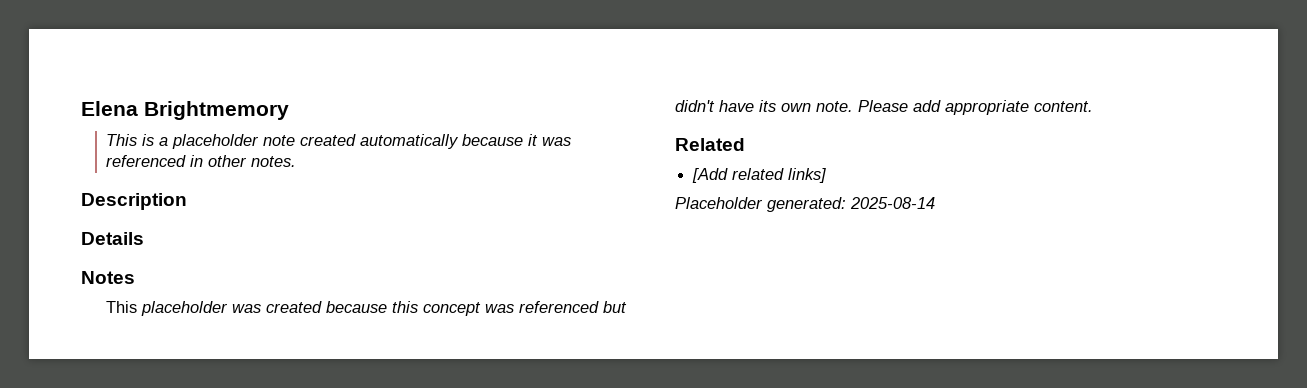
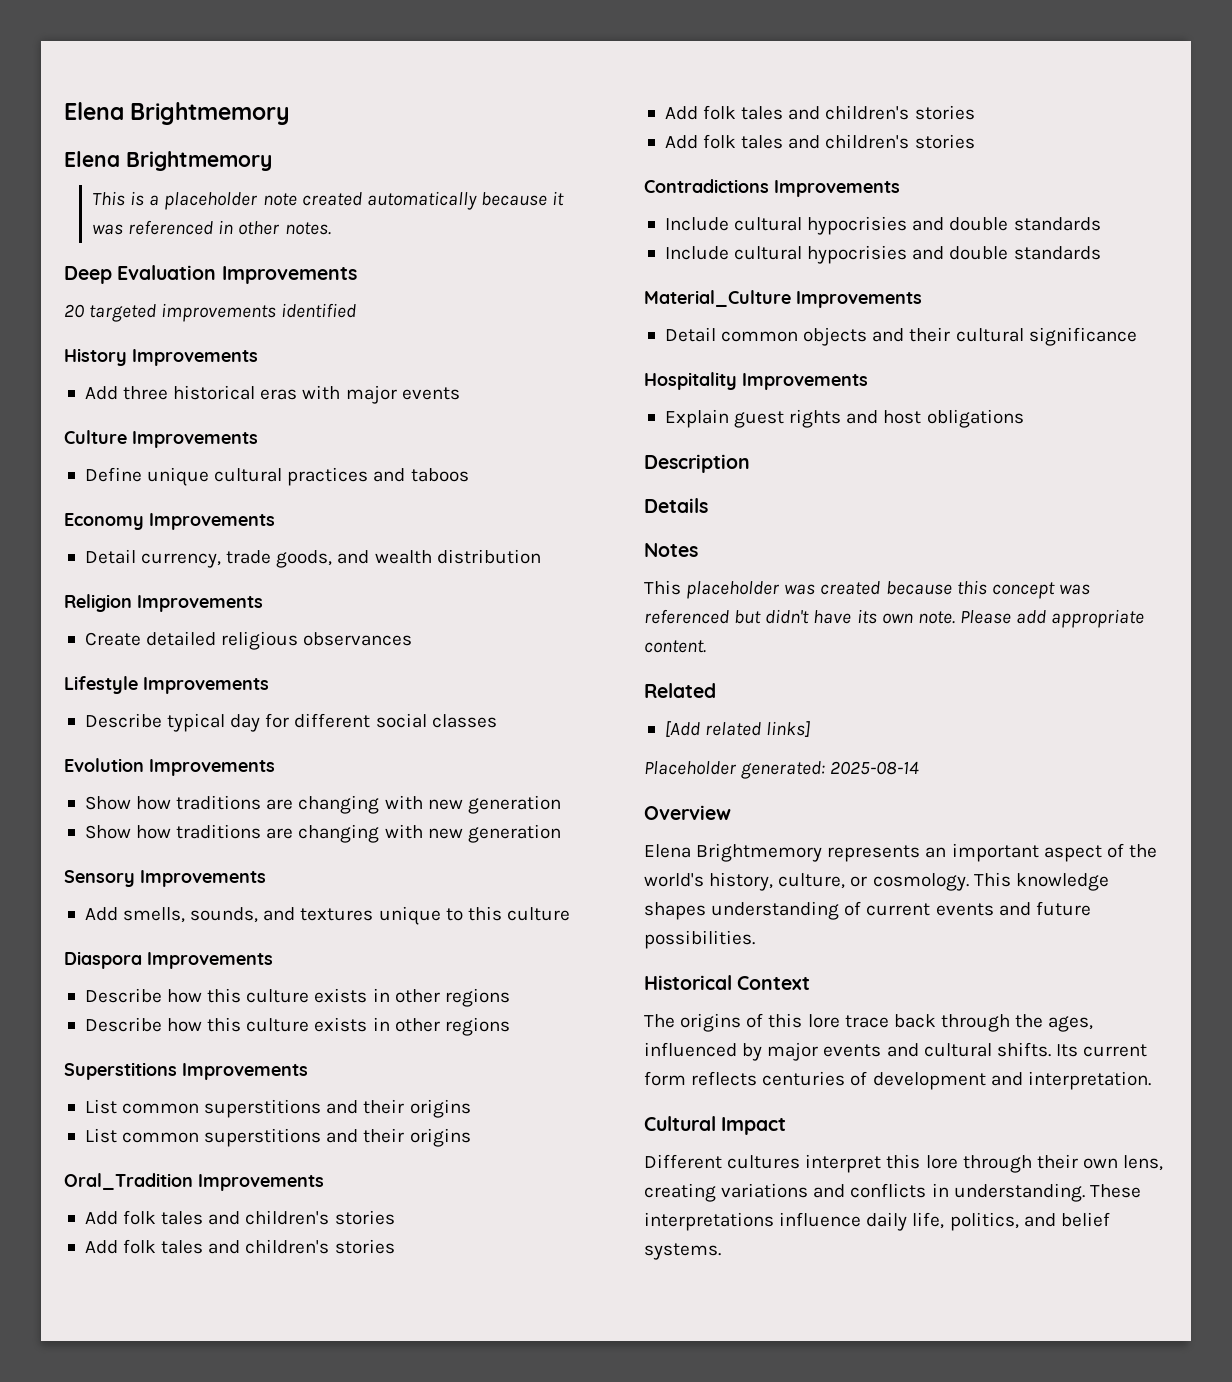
[81,101,289,120] Elena Brightmemory -> [64,102,291,125] [64,151,272,171] Elena Brightmemory // Elena Brightmemory
(297, 161) none -> [64,265,357,284] [64,303,357,322] [64,348,258,366] [84,385,460,404] [64,430,258,448] [84,467,469,486] [64,513,275,530] [84,549,541,568] [64,594,263,612] [84,631,413,650] [64,676,269,694] [84,713,497,732] [64,758,275,776] [84,795,561,814] [84,824,561,843] [64,870,266,887] [84,906,570,925] [64,951,273,969] [84,988,510,1007] [84,1017,510,1036] [64,1062,308,1080] [84,1099,471,1118] [84,1128,471,1147] [64,1173,324,1191] [84,1210,395,1225] [84,1239,395,1254] [664,105,975,120] [664,134,975,149] [644,179,900,197] [664,216,1101,235] [664,245,1101,264] [644,290,922,308] [664,327,1137,346] [644,372,868,390] [664,409,1024,428] // Deep Evaluation Improvements // 20 targeted improvements identified // History Improvements // Add three historical eras with major events // Culture Improvements // Define unique cultural practices and taboos // Economy Improvements // Detail currency, trade goods, and wealth distribution // Religion Improvements // Create detailed religious observances // Lifestyle Improvements // Describe typical day for different social classes // Evolution Improvements // Show how traditions are changing with new generation // Show how traditions are changing with new generation // Sensory Improvements // Add smells, sounds, and textures unique to this culture // Diaspora Improvements // Describe how this culture exists in other regions // Describe how this culture exists in other regions // Superstitions Improvements // List common superstitions and their origins // List common superstitions and their origins // Oral_Tradition Improvements // Add folk tales and children's stories // Add folk tales and children's stories // Add folk tales and children's stories // Add folk tales and children's stories // Contradictions Improvements // Include cultural hypocrisies and double standards // Include cultural hypocrisies and double standards // Material_Culture Improvements // Detail common objects and their cultural significance // Hospitality Improvements // Explain guest rights and host obligations
(935, 203) none -> [644,805,731,820] [644,843,1157,862] [644,872,1109,891] [644,901,1091,920] [644,930,755,949] [644,975,811,990] [644,1013,1094,1032] [644,1042,1148,1061] [644,1071,1151,1090] [644,1116,787,1135] [644,1154,1164,1173] [644,1183,1141,1202] [644,1212,1110,1231] [644,1243,721,1260] // Overview // Elena Brightmemory represents an important aspect of the world's history, culture, or cosmology. This knowledge shapes understanding of current events and future possibilities. // Historical Context // The origins of this lore trace back through the ages, influenced by major events and cultural shifts. Its current form reflects centuries of development and interpretation. // Cultural Impact // Different cultures interpret this lore through their own lens, creating variations and conflicts in understanding. These interpretations influence daily life, politics, and belief systems.

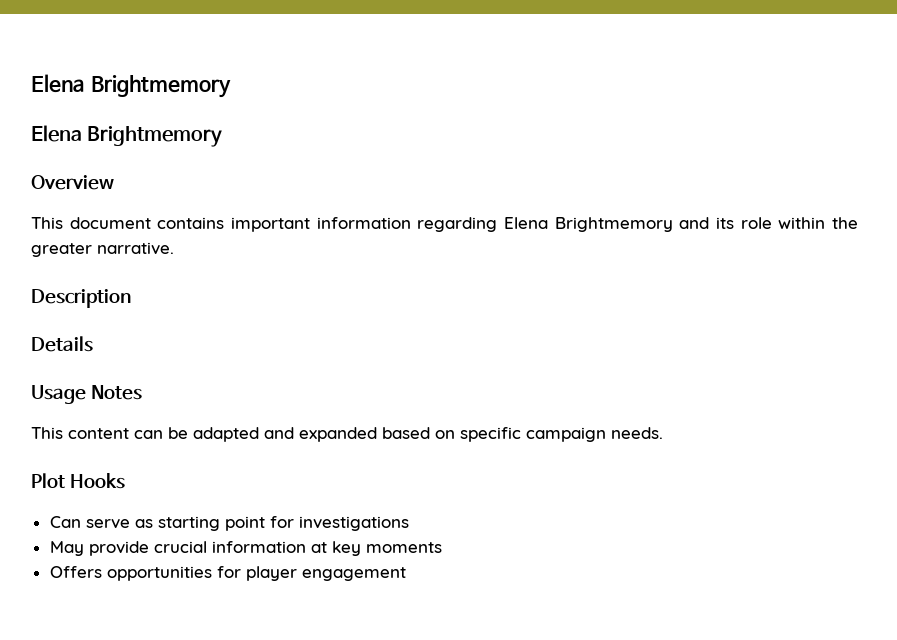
[92,191,565,210] [92,220,331,235] [64,265,357,284] [64,303,357,322] [64,348,258,366] [84,385,460,404] [64,430,258,448] [84,467,469,486] [64,513,275,530] [84,549,541,568] [64,594,263,612] [84,631,413,650] [64,676,269,694] [84,713,497,732] [64,758,275,776] [84,795,561,814] [84,824,561,843] [64,870,266,887] [84,906,570,925] [64,951,273,969] [84,988,510,1007] [84,1017,510,1036] [64,1062,308,1080] [84,1099,471,1118] [84,1128,471,1147] [64,1173,324,1191] [84,1210,395,1225] [84,1239,395,1254] [664,105,975,120] [664,134,975,149] [644,179,900,197] [664,216,1101,235] [664,245,1101,264] [644,290,922,308] [664,327,1137,346] [644,372,868,390] [664,409,1024,428] // This is a placeholder note created automatically because it was referenced in other notes. // Deep Evaluation Improvements // 20 targeted improvements identified // History Improvements // Add three historical eras with major events // Culture Improvements // Define unique cultural practices and taboos // Economy Improvements // Detail currency, trade goods, and wealth distribution // Religion Improvements // Create detailed religious observances // Lifestyle Improvements // Describe typical day for different social classes // Evolution Improvements // Show how traditions are changing with new generation // Show how traditions are changing with new generation // Sensory Improvements // Add smells, sounds, and textures unique to this culture // Diaspora Improvements // Describe how this culture exists in other regions // Describe how this culture exists in other regions // Superstitions Improvements // List common superstitions and their origins // List common superstitions and their origins // Oral_Tradition Improvements // Add folk tales and children's stories // Add folk tales and children's stories // Add folk tales and children's stories // Add folk tales and children's stories // Contradictions Improvements // Include cultural hypocrisies and double standards // Include cultural hypocrisies and double standards // Material_Culture Improvements // Detail common objects and their cultural significance // Hospitality Improvements // Explain guest rights and host obligations -> [31,175,114,190] [31,217,858,232] [31,242,174,257] // Overview // This document contains important information regarding Elena Brightmemory and its role within the greater narrative.
(708, 505) none -> [31,385,86,404] Usage
[686,580,1090,599] [644,609,1145,628] [644,640,706,653] [644,683,716,698] [664,721,811,737] [644,761,920,779] [644,805,731,820] [644,843,1157,862] [644,872,1109,891] [644,901,1091,920] [644,930,755,949] [644,975,811,990] [644,1013,1094,1032] [644,1042,1148,1061] [644,1071,1151,1090] [644,1116,787,1135] [644,1154,1164,1173] [644,1183,1141,1202] [644,1212,1110,1231] [644,1243,721,1260] placeholder was created because this concept was referenced but didn't have its own note. Please add appropriate content. // Related // [Add related links] // Placeholder generated: 2025-08-14 // Overview // Elena Brightmemory represents an important aspect of the world's history, culture, or cosmology. This knowledge shapes understanding of current events and future possibilities. // Historical Context // The origins of this lore trace back through the ages, influenced by major events and cultural shifts. Its current form reflects centuries of development and interpretation. // Cultural Impact // Different cultures interpret this lore through their own lens, creating variations and conflicts in understanding. These interpretations influence daily life, politics, and belief systems. -> [68,427,663,442] [31,473,125,489] [49,516,409,531] [49,541,442,556] [49,566,406,581] content can be adapted and expanded based on specific campaign needs. // Plot Hooks // Can serve as starting point for investigations // May provide crucial information at key moments // Offers opportunities for player engagement

